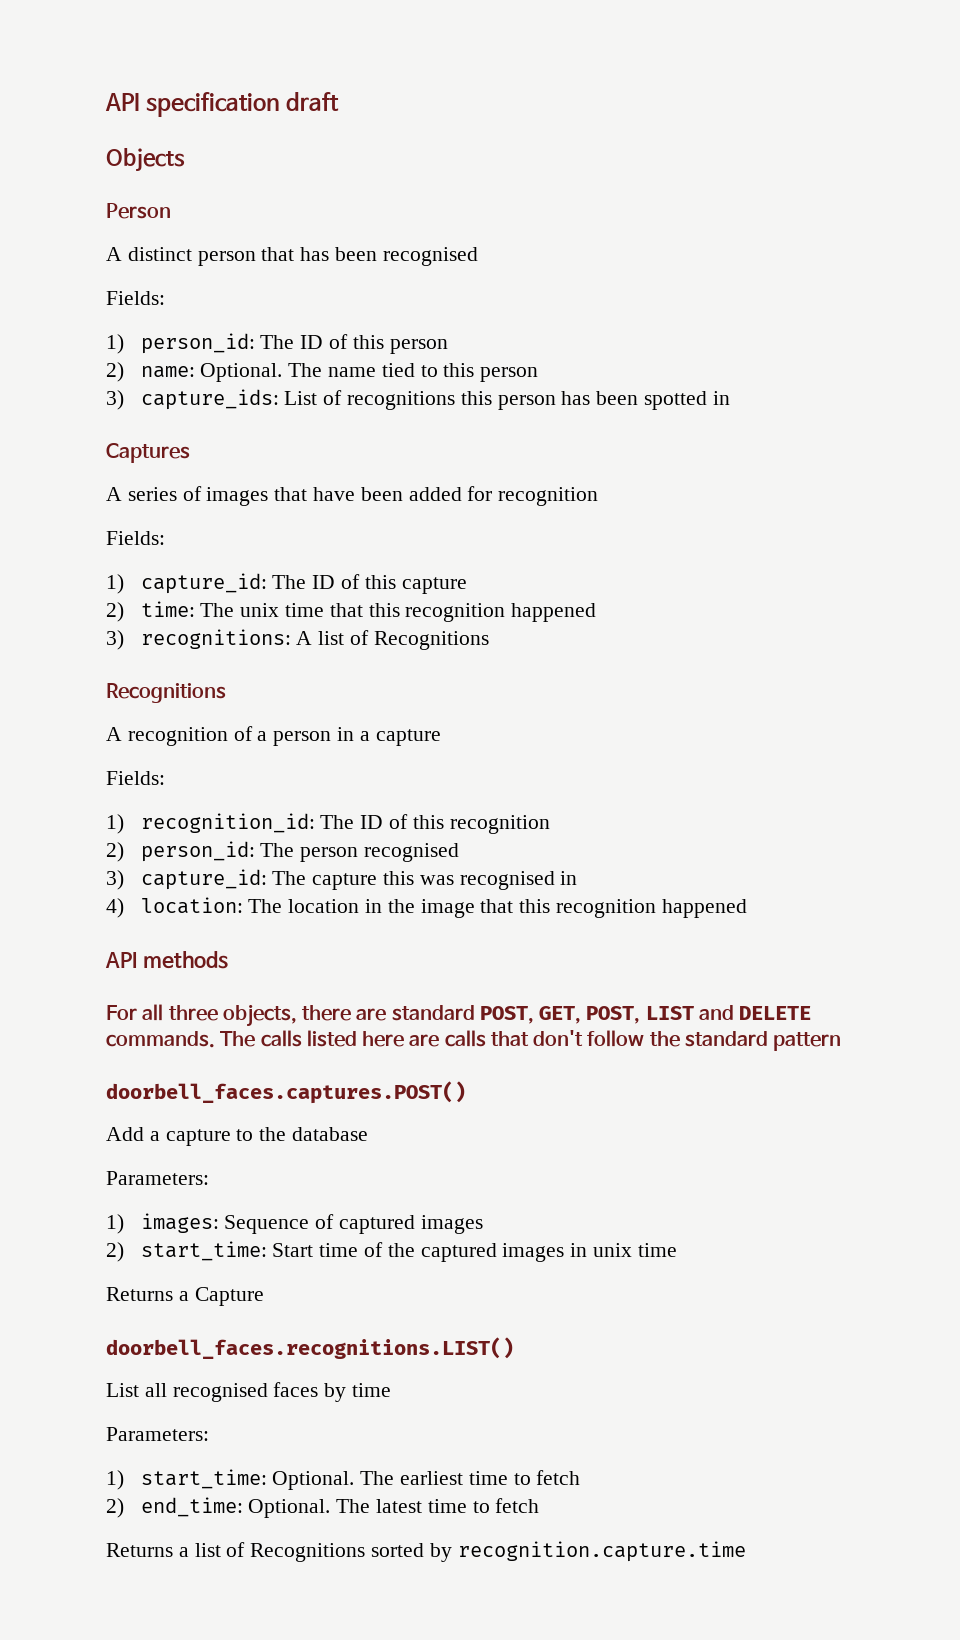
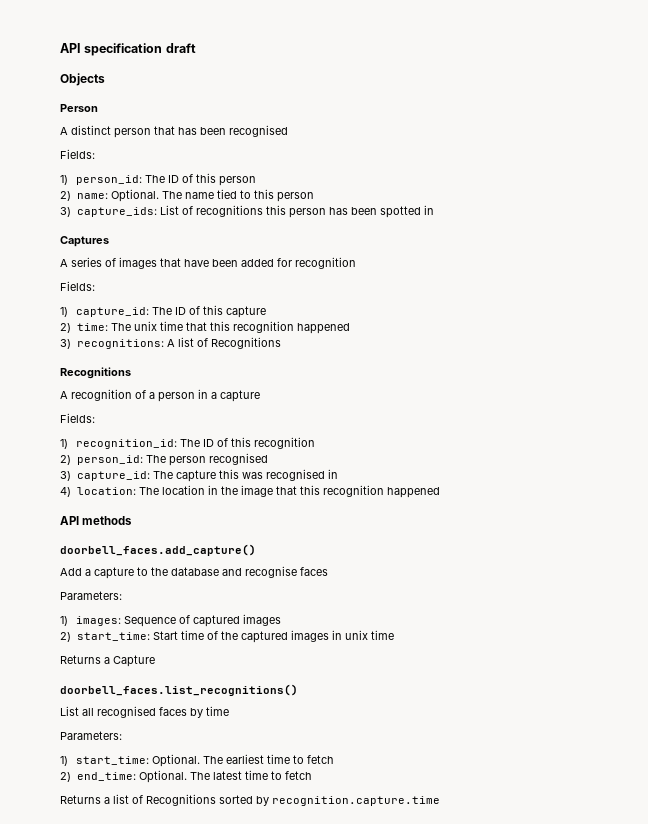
[106,1004,812,1027] [106,1030,842,1051] [106,1081,466,1104] For all three objects, there are standard POST, GET, POST, LIST and DELETE commands. The calls listed here are calls that don't follow the standard pattern // doorbell_faces.captures.POST() -> [60,544,256,556] doorbell_faces.add_capture()
(369, 1134) none -> [222,566,328,578] and recognise faces
[106,1337,514,1359] doorbell_faces.recognitions.LIST() -> [60,684,298,696] doorbell_faces.list_recognitions()

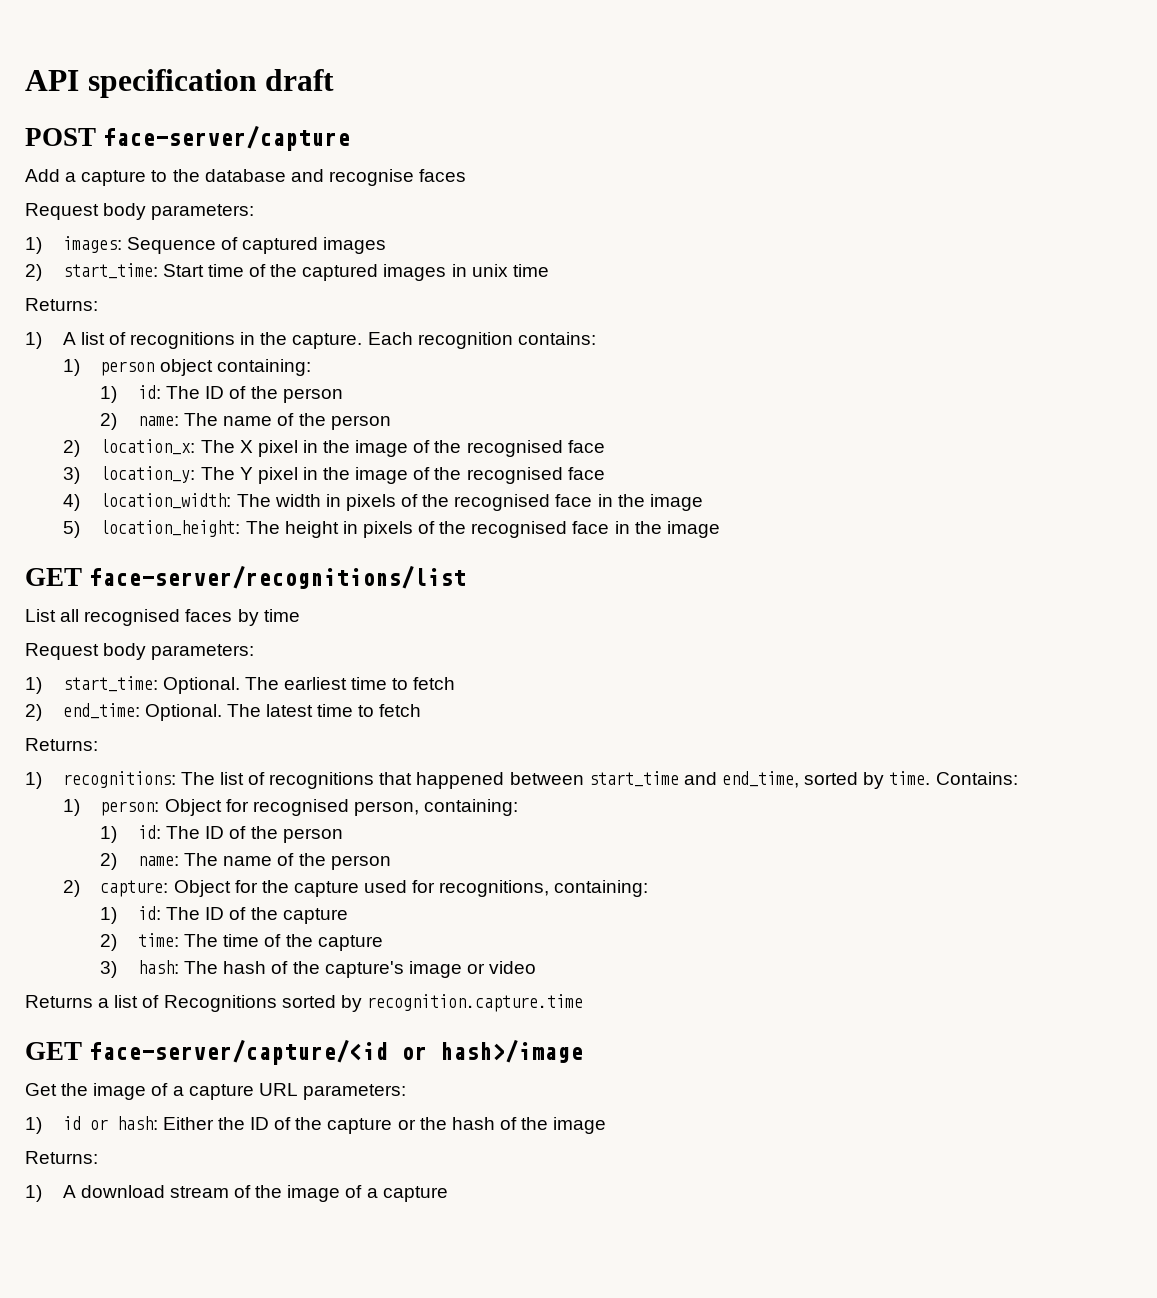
[60,73,105,86] [60,104,98,112] [60,125,288,138] [60,149,95,159] [60,173,256,186] [60,189,314,202] [60,205,434,218] [60,236,109,247] [60,257,356,269] [60,281,95,291] [60,305,266,318] [60,321,350,334] [60,337,281,349] [60,367,131,379] [60,389,260,402] [60,413,95,423] [60,437,315,449] [60,453,268,466] [60,469,338,482] [60,485,440,498] [60,516,133,525] [60,544,256,556] Objects // Person // A distinct person that has been recognised // Fields: // 1) person_id: The ID of this person // 2) name: Optional. The name tied to this person // 3) capture_ids: List of recognitions this person has been spotted in // Captures // A series of images that have been added for recognition // Fields: // 1) capture_id: The ID of this capture // 2) time: The unix time that this recognition happened // 3) recognitions: A list of Recognitions // Recognitions // A recognition of a person in a capture // Fields: // 1) recognition_id: The ID of this recognition // 2) person_id: The person recognised // 3) capture_id: The capture this was recognised in // 4) location: The location in the image that this recognition happened // API methods // doorbell_faces.add_capture() -> [25,125,351,151] POST face-server/capture
[60,591,122,600] Parameters: -> [25,203,255,220] Request body parameters:
[60,655,155,667] [60,684,298,696] Returns a Capture // doorbell_faces.list_recognitions() -> [25,298,98,311] [25,332,596,349] [62,359,311,376] [100,385,343,403] [100,413,391,430] [62,439,605,457] [62,466,605,484] [62,493,703,511] [62,520,720,538] [25,565,467,589] Returns: // 1) A list of recognitions in the capture. Each recognition contains: // 1) person object containing: // 1) id: The ID of the person // 2) name: The name of the person // 2) location_x: The X pixel in the image of the recognised face // 3) location_y: The Y pixel in the image of the recognised face // 4) location_width: The width in pixels of the recognised face in the image // 5) location_height: The height in pixels of the recognised face in the image // GET face-server/recognitions/list
[60,731,122,740] Parameters: -> [25,643,255,660] Request body parameters:
(312, 775) none -> [25,738,98,751] [25,771,1018,789] [62,799,519,816] [100,825,343,843] [100,853,391,870] [62,880,649,897] [100,906,348,924] [100,933,383,951] [100,960,537,978] // Returns: // 1) recognitions: The list of recognitions that happened between start_time and end_time, sorted by time. Contains: // 1) person: Object for recognised person, containing: // 1) id: The ID of the person // 2) name: The name of the person // 2) capture: Object for the capture used for recognitions, containing: // 1) id: The ID of the capture // 2) time: The time of the capture // 3) hash: The hash of the capture's image or video
(440, 801) none -> [25,1039,584,1065] [25,1083,406,1100] [25,1116,607,1134] [25,1151,98,1164] [25,1185,448,1202] // GET face-server/capture/<id or hash>/image // Get the image of a capture URL parameters: // 1) id or hash: Either the ID of the capture or the hash of the image // Returns: // 1) A download stream of the image of a capture

